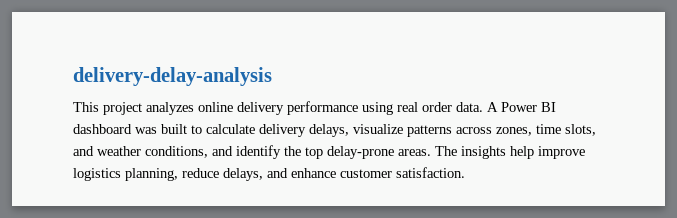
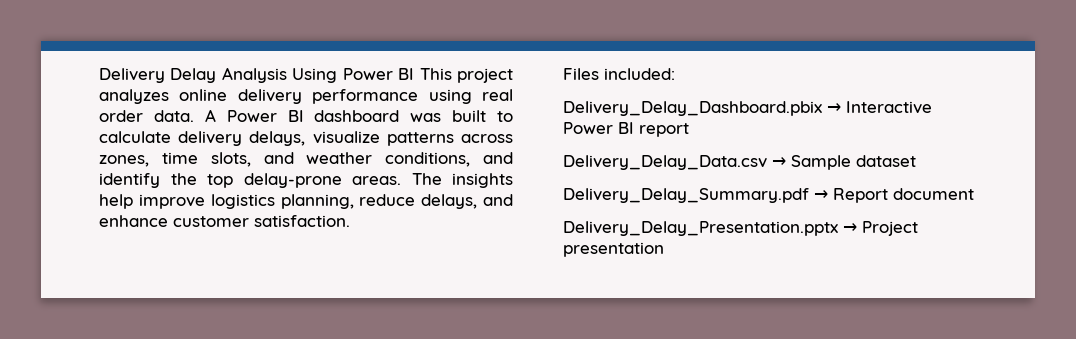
[73,67,272,86] delivery-delay-analysis // -> [99,67,415,83] Delivery Delay Analysis Using Power BI
(465, 172) none -> [563,68,675,80] [563,101,932,116] [563,122,689,137] [563,155,916,170] [563,188,974,203] [563,221,918,236] [563,242,664,257] // Files included: // Delivery_Delay_Dashboard.pbix → Interactive Power BI report // Delivery_Delay_Data.csv → Sample dataset // Delivery_Delay_Summary.pdf → Report document // Delivery_Delay_Presentation.pptx → Project presentation

